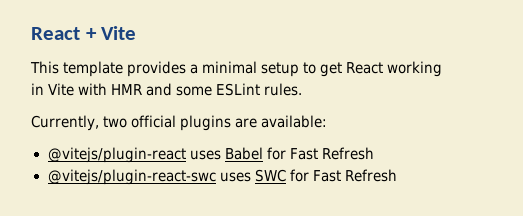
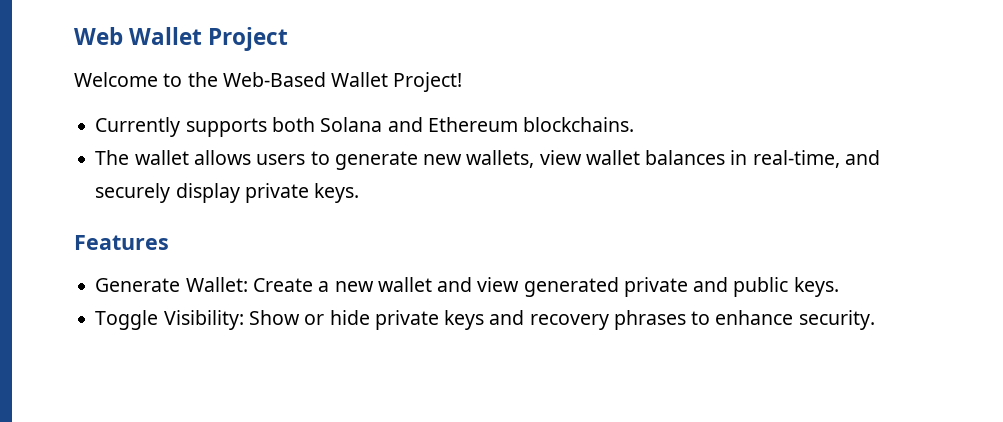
[31,26,137,40] [30,61,443,77] [31,83,303,96] [31,115,328,131] [47,147,374,163] [47,169,397,185] React + Vite // This template provides a minimal setup to get React working in Vite with HMR and some ESLint rules. // Currently, two official plugins are available: // @vitejs/plugin-react uses Babel for Fast Refresh // @vitejs/plugin-react-swc uses SWC for Fast Refresh -> [74,27,289,51] [74,72,463,92] [95,117,635,137] [95,150,880,170] [95,183,360,203] [74,235,169,250] [95,277,839,297] [95,310,875,330] Web Wallet Project // Welcome to the Web-Based Wallet Project! // Currently supports both Solana and Ethereum blockchains. // The wallet allows users to generate new wallets, view wallet balances in real-time, and securely display private keys. // Features // Generate Wallet: Create a new wallet and view generated private and public keys. // Toggle Visibility: Show or hide private keys and recovery phrases to enhance security.

